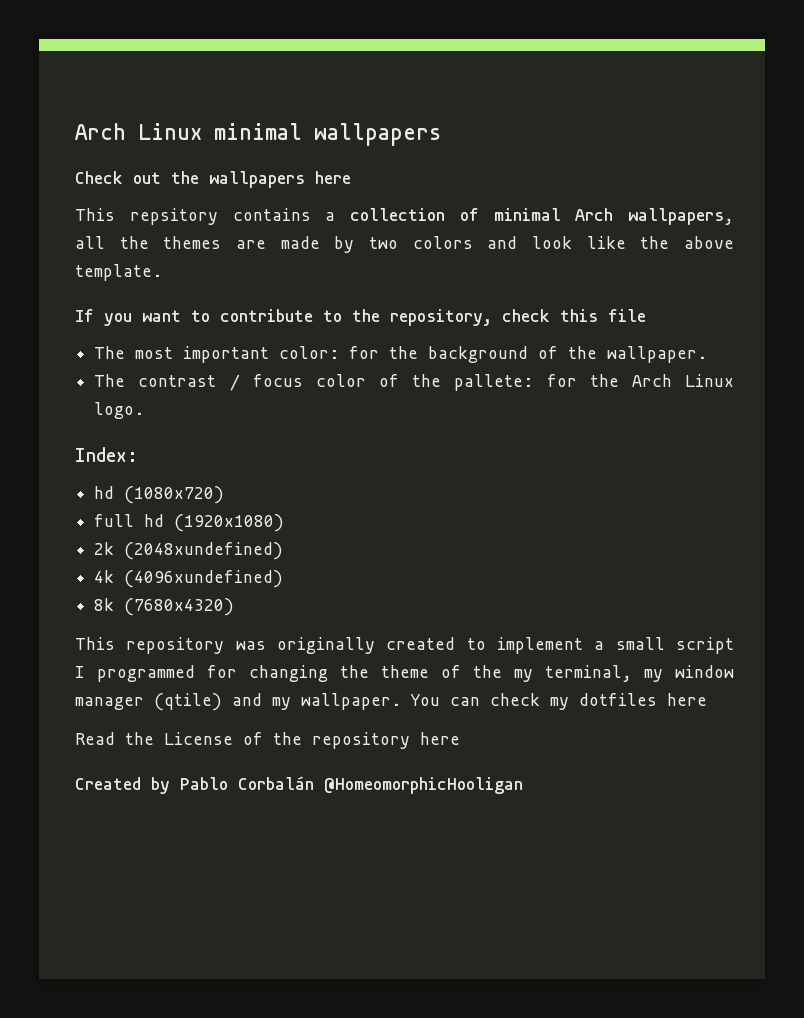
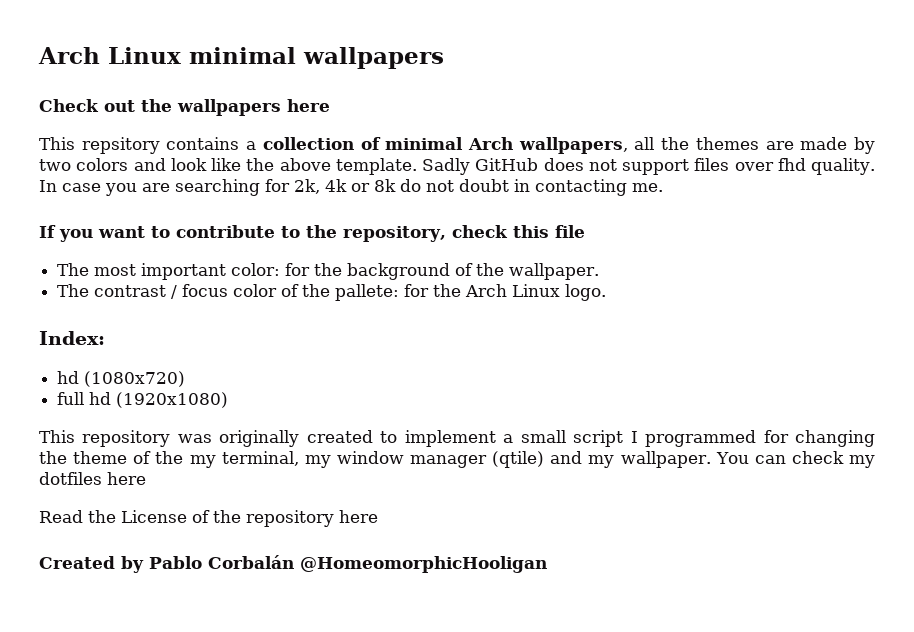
(162, 272) none -> [422,158,876,175] [39,179,663,196] Sadly GitHub does not support files over fhd quality. In case you are searching for 2k, 4k or 8k do not doubt in contacting me.
[94,542,284,560] [94,570,284,588] [94,598,235,616] // 2k (2048xundefined) // 4k (4096xundefined) // 8k (7680x4320) -> (229, 400) none

